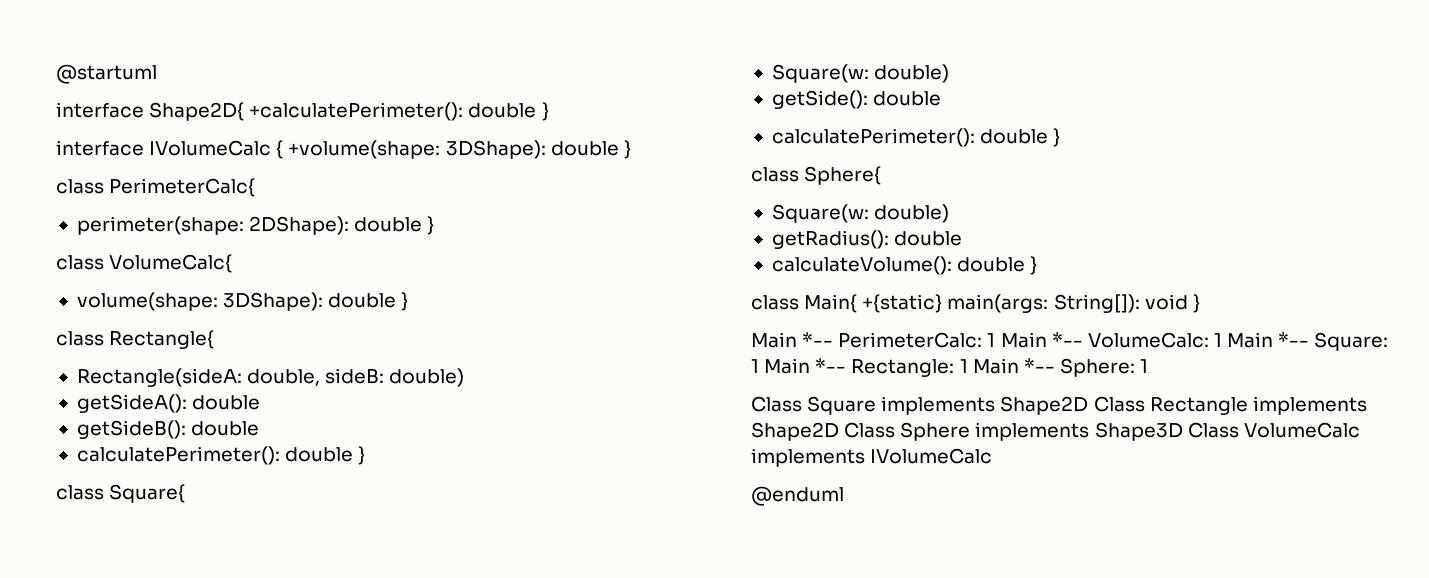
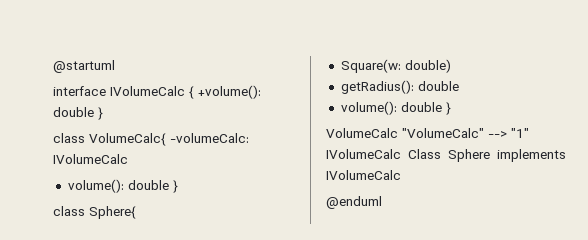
[149,102,549,121] [56,140,631,159] [56,178,256,197] [76,216,435,235] [56,254,233,273] [76,292,409,311] [56,330,215,349] [76,368,465,387] [76,394,261,413] [76,420,260,439] [76,446,366,465] [56,484,186,503] [771,64,950,83] [771,90,942,109] [771,128,975,147] Shape2D{ +calculatePerimeter(): double } // interface IVolumeCalc { +volume(shape: 3DShape): double } // class PerimeterCalc{ // perimeter(shape: 2DShape): double } // class VolumeCalc{ // volume(shape: 3DShape): double } // class Rectangle{ // Rectangle(sideA: double, sideB: double) // getSideA(): double // getSideB(): double // calculatePerimeter(): double } // class Square{ // Square(w: double) // getSide(): double // calculatePerimeter(): -> [110,85,261,99] [53,107,103,120] [53,133,249,146] [53,154,128,164] [67,179,124,193] IVolumeCalc { +volume(): double } // class VolumeCalc{ -volumeCalc: IVolumeCalc // volume():
[771,256,1038,275] [751,294,1200,313] [751,332,1389,351] [751,358,1149,377] [751,396,1367,415] [751,422,1360,441] calculateVolume(): double } // class Main{ +{static} main(args: String[]): void } // Main *-- PerimeterCalc: 1 Main *-- VolumeCalc: 1 Main *-- Square: 1 Main *-- Rectangle: 1 Main *-- Sphere: 1 // Class Square implements Shape2D Class Rectangle implements Shape2D Class Sphere implements Shape3D Class VolumeCalc -> [340,101,451,115] [326,128,529,138] [326,149,490,162] volume(): double } // VolumeCalc "VolumeCalc" --> "1" IVolumeCalc Class Sphere

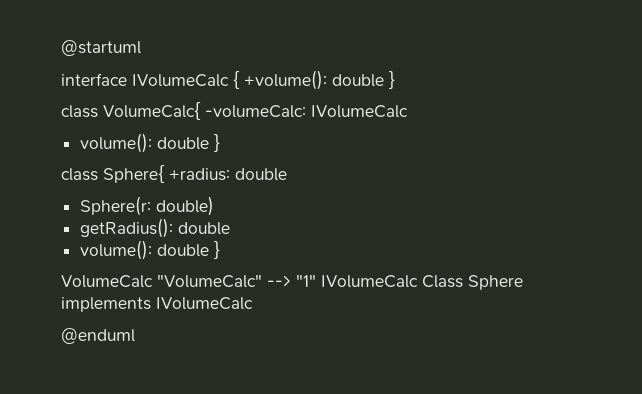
[340,59,401,73] // Square(w: -> [169,168,287,181] [80,196,152,216] +radius: double // Sphere(r:

